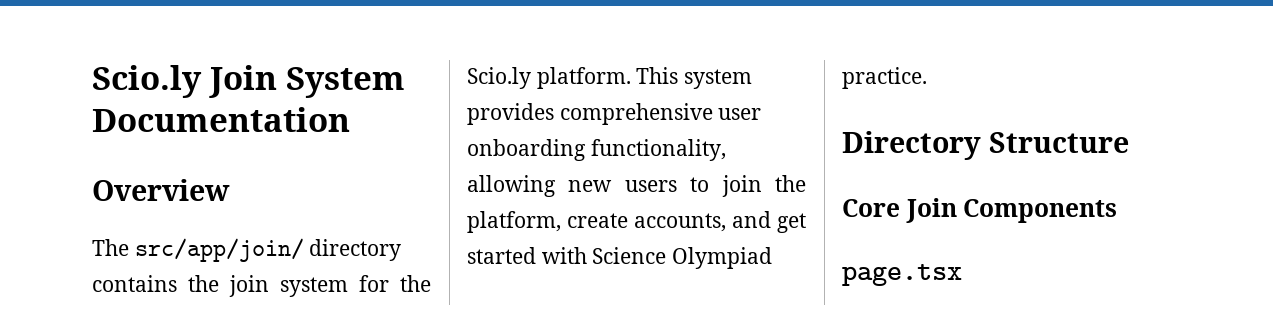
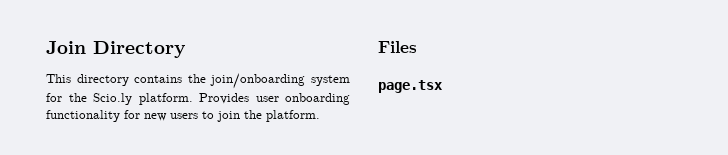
[92,65,405,98] [92,107,350,132] [92,179,230,201] [92,238,304,262] Scio.ly Join System Documentation // Overview // The src/app/join/ -> [46,41,186,58] [46,74,71,83] Join Directory // This
[229,275,269,297] join -> [210,73,306,89] join/onboarding
[636,67,753,89] [467,103,762,125] [467,139,726,161] [467,175,556,197] This system provides comprehensive user onboarding functionality, allowing -> [199,93,350,105] [46,110,140,122] Provides user onboarding functionality for
[467,211,806,233] [467,247,773,269] [842,67,927,89] [842,131,1129,160] [842,198,1118,223] platform, create accounts, and get started with Science Olympiad practice. // Directory Structure // Core Join Components -> [266,110,320,122] [378,41,417,53] platform. // Files

